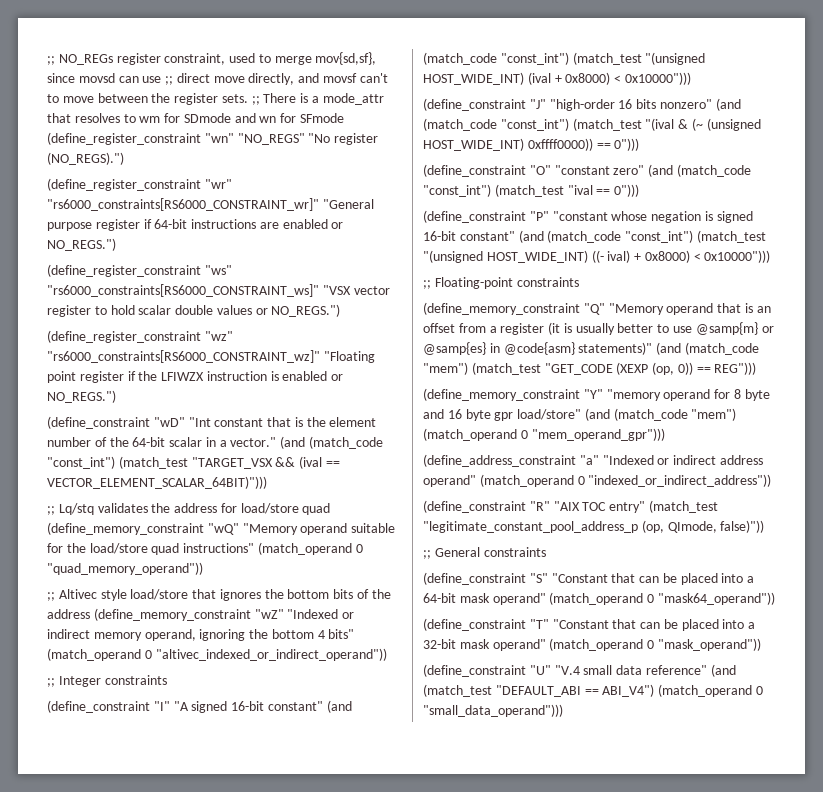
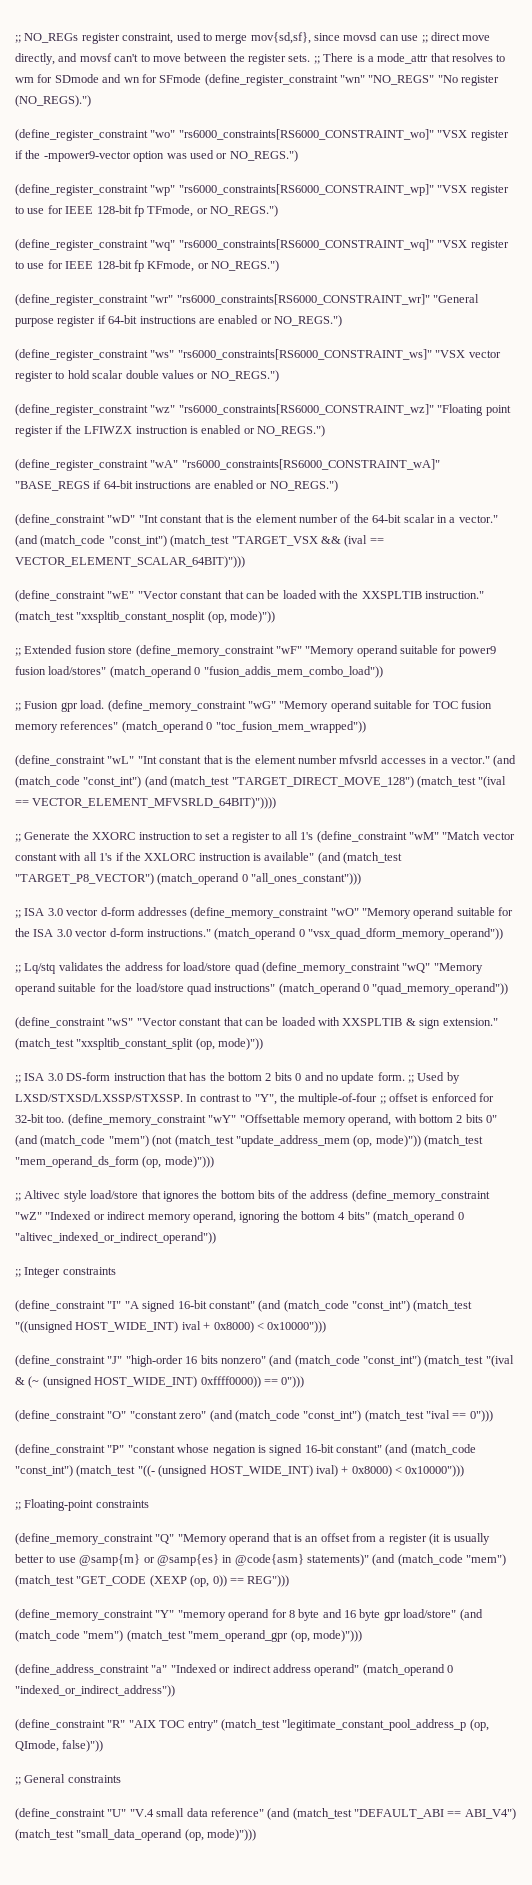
(124, 158) none -> [15,129,509,141] [15,150,298,162] [15,184,509,196] [15,205,278,217] [15,239,509,251] [15,260,279,272] // (define_register_constraint "wo" "rs6000_constraints[RS6000_CONSTRAINT_wo]" "VSX register if the -mpower9-vector option was used or NO_REGS.") // (define_register_constraint "wp" "rs6000_constraints[RS6000_CONSTRAINT_wp]" "VSX register to use for IEEE 128-bit fp TFmode, or NO_REGS.") // (define_register_constraint "wq" "rs6000_constraints[RS6000_CONSTRAINT_wq]" "VSX register to use for IEEE 128-bit fp KFmode, or NO_REGS.")
(116, 396) none -> [15,459,440,471] [15,480,338,492] // (define_register_constraint "wA" "rs6000_constraints[RS6000_CONSTRAINT_wA]" "BASE_REGS if 64-bit instructions are enabled or NO_REGS.")
(267, 482) none -> [15,590,485,602] [15,611,276,623] [15,645,496,657] [15,666,383,678] [15,700,493,712] [15,721,366,733] [15,755,517,767] [15,776,507,788] [15,797,277,809] [15,831,515,843] [15,852,403,864] [15,873,362,885] [15,907,514,919] [15,928,503,940] // (define_constraint "wE" "Vector constant that can be loaded with the XXSPLTIB instruction." (match_test "xxspltib_constant_nosplit (op, mode)")) // ;; Extended fusion store (define_memory_constraint "wF" "Memory operand suitable for power9 fusion load/stores" (match_operand 0 "fusion_addis_mem_combo_load")) // ;; Fusion gpr load. (define_memory_constraint "wG" "Memory operand suitable for TOC fusion memory references" (match_operand 0 "toc_fusion_mem_wrapped")) // (define_constraint "wL" "Int constant that is the element number mfvsrld accesses in a vector." (and (match_code "const_int") (and (match_test "TARGET_DIRECT_MOVE_128") (match_test "(ival == VECTOR_ELEMENT_MFVSRLD_64BIT)")))) // ;; Generate the XXORC instruction to set a register to all 1's (define_constraint "wM" "Match vector constant with all 1's if the XXLORC instruction is available" (and (match_test "TARGET_P8_VECTOR") (match_operand 0 "all_ones_constant"))) // ;; ISA 3.0 vector d-form addresses (define_memory_constraint "wO" "Memory operand suitable for the ISA 3.0 vector d-form instructions." (match_operand 0 "vsx_quad_dform_memory_operand"))
(203, 568) none -> [15,1017,498,1029] [15,1038,264,1050] [15,1072,460,1084] [15,1093,495,1105] [15,1114,498,1126] [15,1135,483,1147] [15,1156,214,1168] // (define_constraint "wS" "Vector constant that can be loaded with XXSPLTIB & sign extension." (match_test "xxspltib_constant_split (op, mode)")) // ;; ISA 3.0 DS-form instruction that has the bottom 2 bits 0 and no update form. ;; Used by LXSD/STXSD/LXSSP/STXSSP. In contrast to "Y", the multiple-of-four ;; offset is enforced for 32-bit too. (define_memory_constraint "wY" "Offsettable memory operand, with bottom 2 bits 0" (and (match_code "mem") (not (match_test "update_address_mem (op, mode)")) (match_test "mem_operand_ds_form (op, mode)")))
[645,52,706,65] [423,72,551,85] "(unsigned HOST_WIDE_INT) (ival -> [15,1321,201,1333] "((unsigned HOST_WIDE_INT) ival
[423,250,604,263] "(unsigned HOST_WIDE_INT) ((- -> [137,1465,313,1477] "((- (unsigned HOST_WIDE_INT)
[423,428,665,441] (match_operand 0 "mem_operand_gpr"))) -> [126,1630,362,1642] (match_test "mem_operand_gpr (op, mode)")))
[423,572,755,585] [423,592,775,605] [423,618,756,631] [423,638,761,651] // (define_constraint "S" "Constant that can be placed into a 64-bit mask operand" (match_operand 0 "mask64_operand")) // (define_constraint "T" "Constant that can be placed into a 32-bit mask operand" (match_operand 0 "mask_operand")) -> (121, 1779) none
[658,684,763,697] [423,704,563,717] (match_operand 0 "small_data_operand"))) -> [15,1829,257,1841] (match_test "small_data_operand (op, mode)")))

